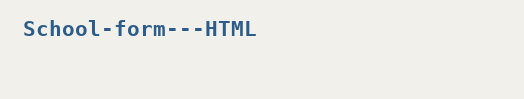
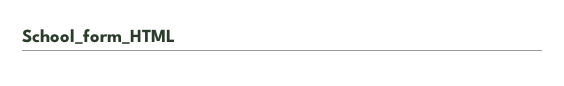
[23,20,257,36] School-form---HTML -> [22,29,175,44] School_form_HTML

